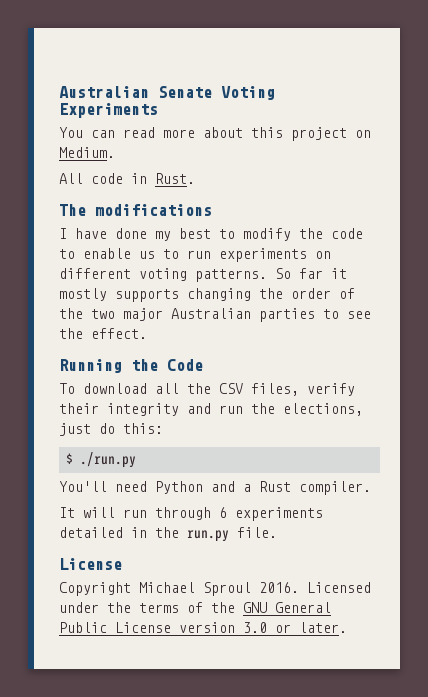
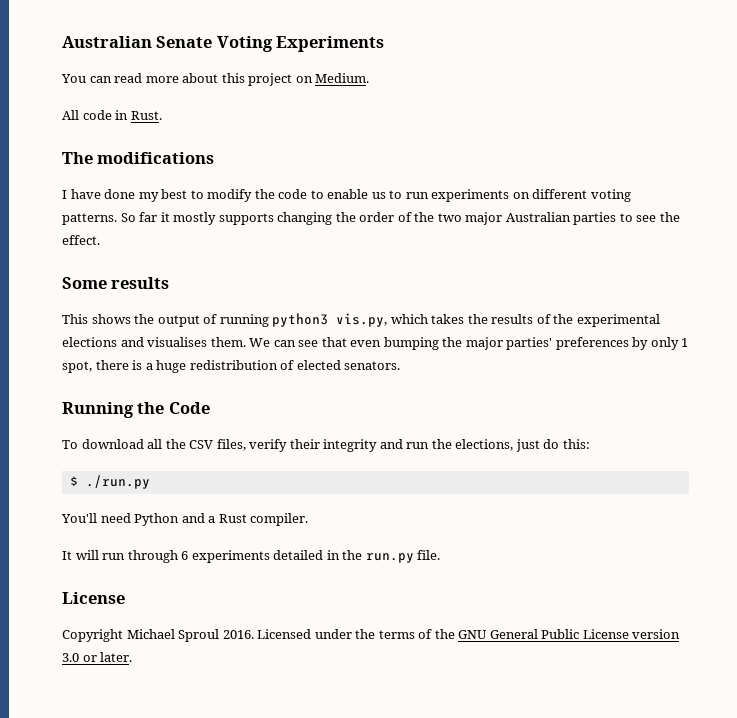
(147, 333) none -> [62,277,170,289] [62,313,660,327] [62,337,689,350] [62,360,401,373] // Some results // This shows the output of running python3 vis.py, which takes the results of the experimental elections and visualises them. We can see that even bumping the major parties' preferences by only 1 spot, there is a huge redistribution of elected senators.

